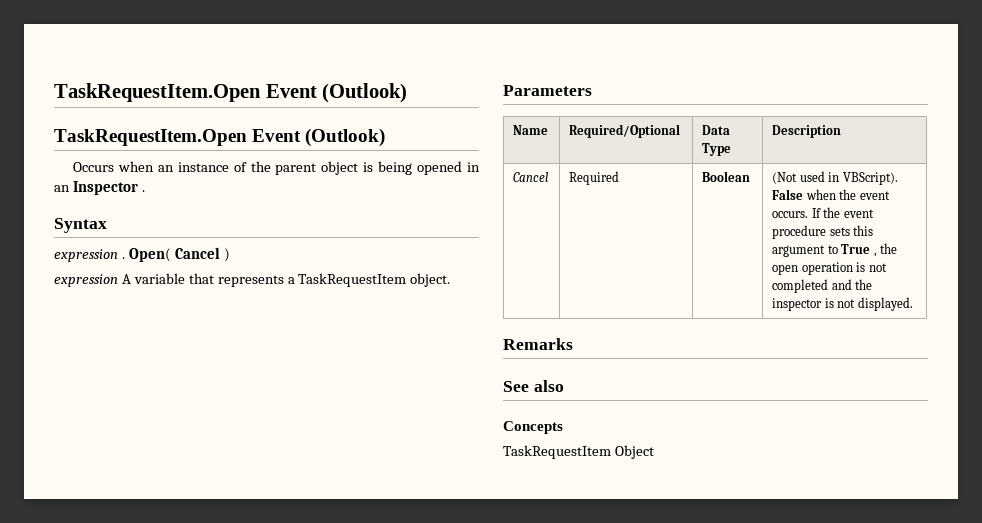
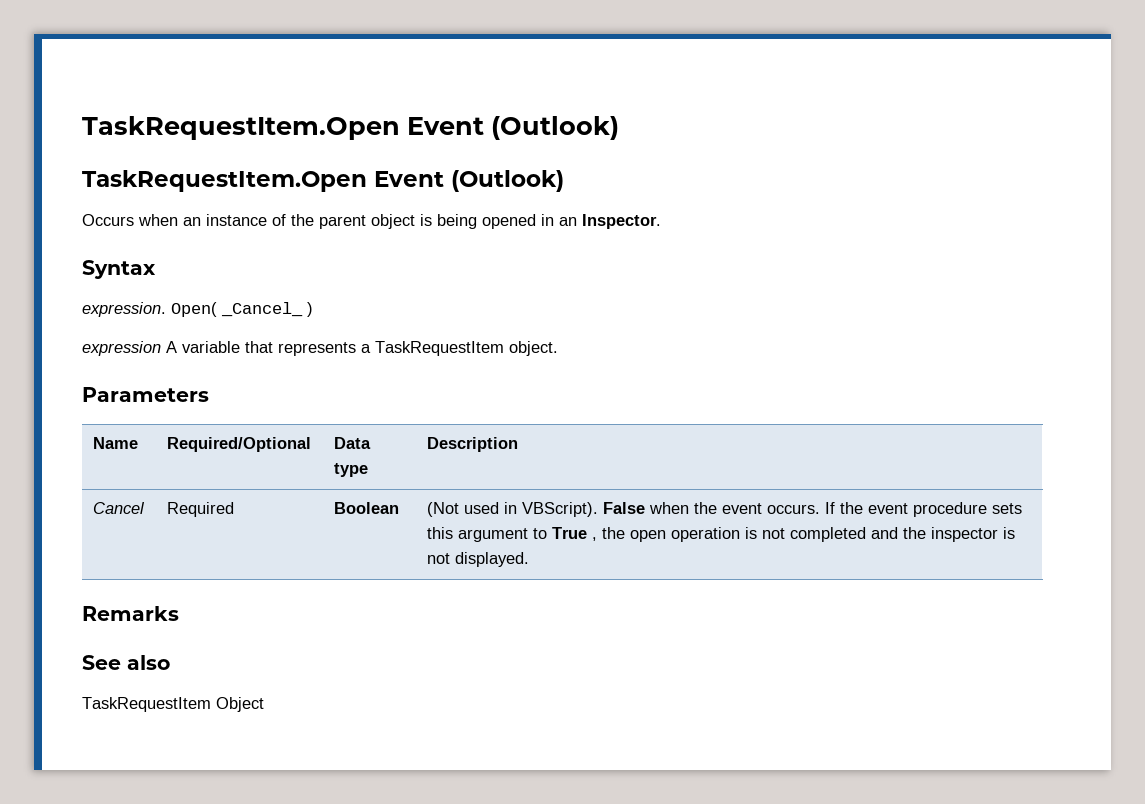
[72,181,145,195] Inspector . -> [582,214,661,229] Inspector.
[54,247,220,262] expression . Open( Cancel -> [82,302,303,317] expression. Open( _Cancel_
[702,143,732,156] Type -> [334,463,369,477] type
[503,421,563,434] // Concepts -> (170, 662) none

